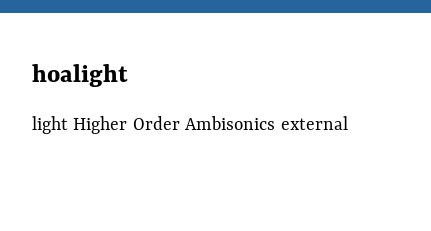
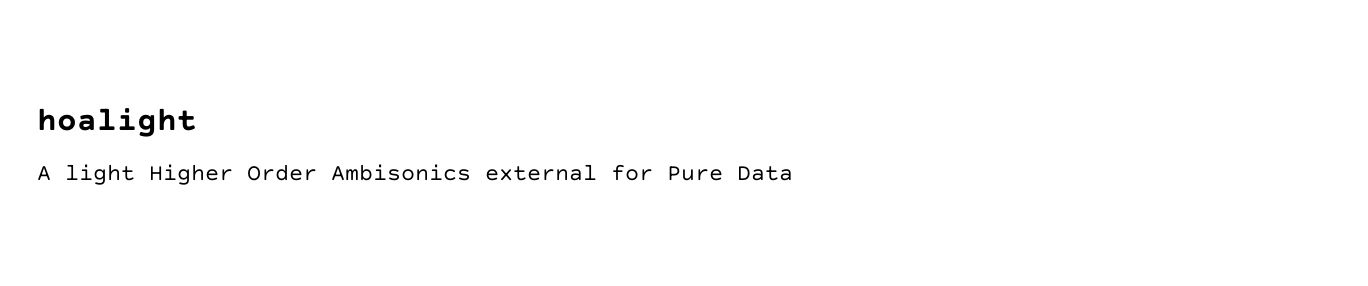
(128, 75) none -> [37,166,51,181] A
(348, 123) none -> [611,164,793,181] for Pure Data

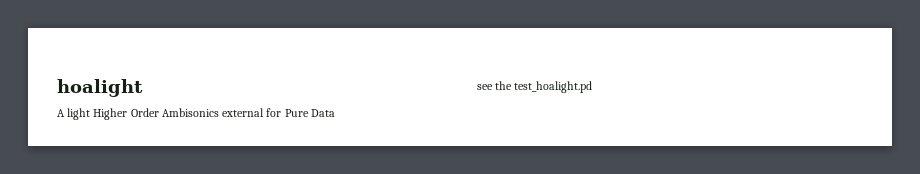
(793, 173) none -> [477,81,593,93] // see the test_hoalight.pd

